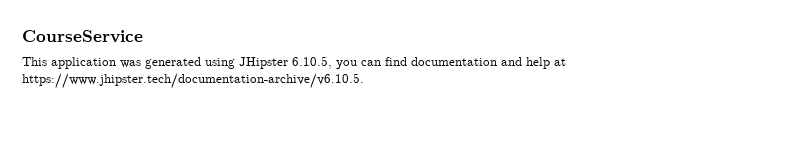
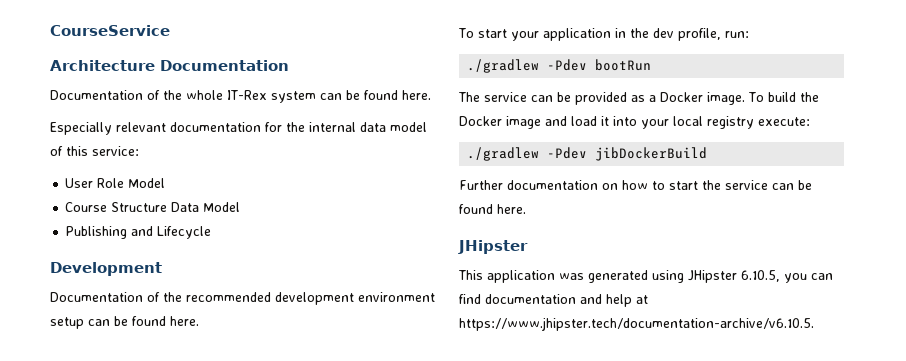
(143, 36) none -> [50,60,289,71] [50,90,431,103] [50,122,427,135] [50,146,139,156] [65,178,166,188] [65,202,241,212] [65,226,212,239] [50,262,162,276] [50,292,435,305] [50,316,199,329] [458,28,749,41] [467,59,652,73] [458,92,819,105] [459,116,810,129] [467,147,708,161] [459,180,812,190] [459,204,526,214] [458,240,528,254] // Architecture Documentation // Documentation of the whole IT-Rex system can be found here. // Especially relevant documentation for the internal data model of this service: // User Role Model // Course Structure Data Model // Publishing and Lifecycle // Development // Documentation of the recommended development environment setup can be found here. // To start your application in the dev profile, run: // ./gradlew -Pdev bootRun // The service can be provided as a Docker image. To build the Docker image and load it into your local registry execute: // ./gradlew -Pdev jibDockerBuild // Further documentation on how to start the service can be found here. // JHipster

